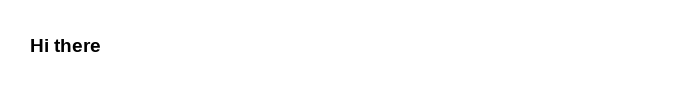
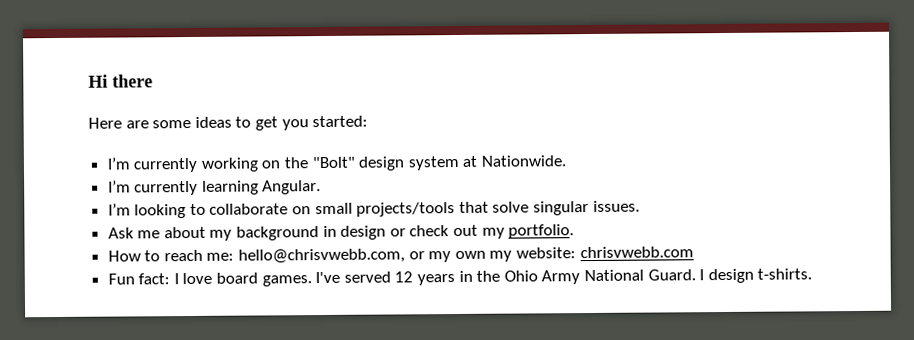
(102, 45) none -> [88,115,369,131] [106,155,567,173] [107,180,322,196] [107,200,640,219] [107,224,575,241] [107,246,694,264] [107,268,813,287] // Here are some ideas to get you started: // I’m currently working on the "Bolt" design system at Nationwide. // I’m currently learning Angular. // I’m looking to collaborate on small projects/tools that solve singular issues. // Ask me about my background in design or check out my portfolio. // How to reach me: hello@chrisvwebb.com, or my own my website: chrisvwebb.com // Fun fact: I love board games. I've served 12 years in the Ohio Army National Guard. I design t-shirts.

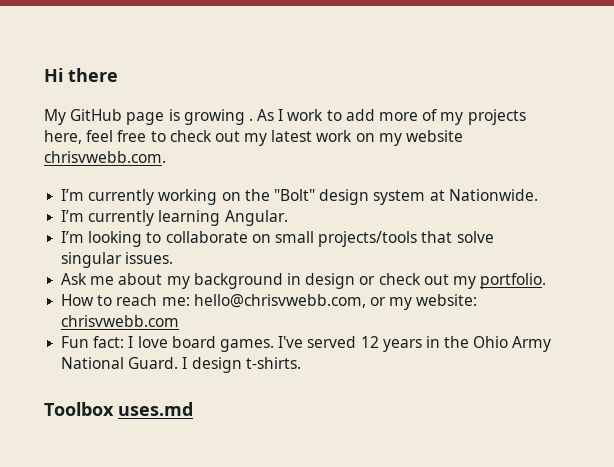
[88,115,369,131] Here are some ideas to get you started: -> [44,109,526,125] [44,130,464,146] [44,151,166,163] My GitHub page is growing . As I work to add more of my projects here, feel free to check out my latest work on my website chrisvwebb.com.
[454,250,513,262] own my -> (413, 303) none
(813, 274) none -> [44,402,193,416] // Toolbox uses.md

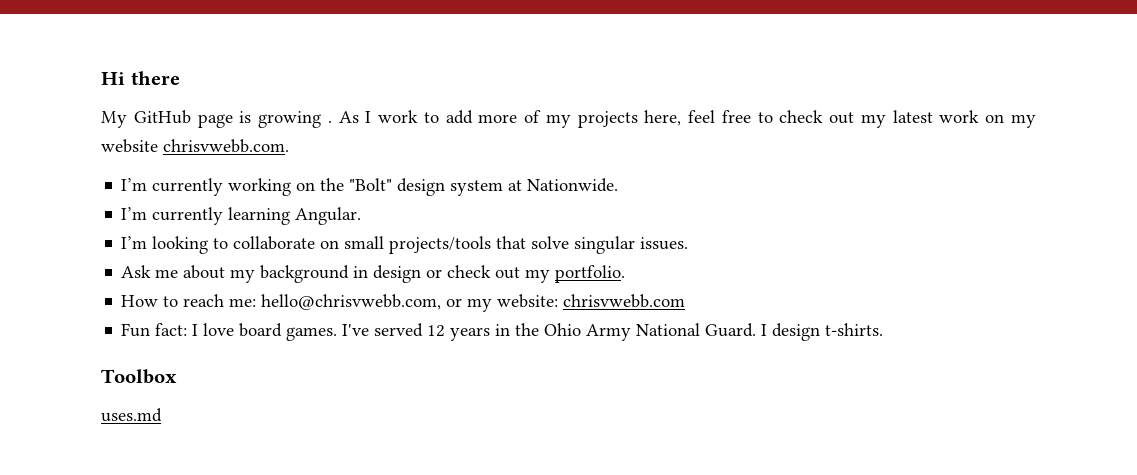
(114, 409) none -> (177, 376) //

